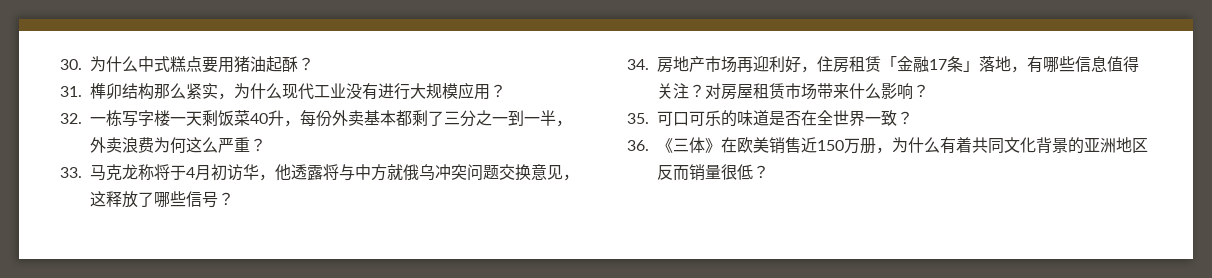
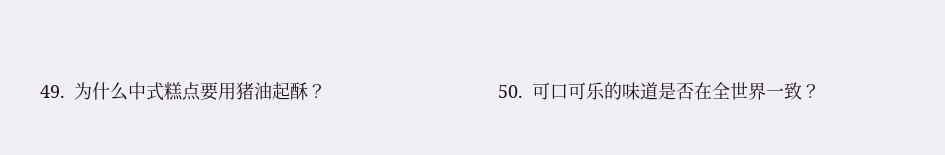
[60,59,82,70] 30. -> [40,85,65,98] 49.
[60,82,506,100] [60,110,572,127] [90,137,266,153] [60,164,579,181] [90,191,234,208] [627,56,1139,73] [657,83,929,100] [627,113,649,124] 31.榫卯结构那么紧实，为什么现代工业没有进行大规模应用？ // 32.一栋写字楼一天剩饭菜40升，每份外卖基本都剩了三分之一到一半，外卖浪费为何这么严重？ // 33.马克龙称将于4月初访华，他透露将与中方就俄乌冲突问题交换意见，这释放了哪些信号？ // 34.房地产市场再迎利好，住房租赁「金融17条」落地，有哪些信息值得关注？对房屋租赁市场带来什么影响？ // 35. -> [498,85,523,98] 50.
[627,137,1148,154] [657,164,769,181] // 36.《三体》在欧美销售近150万册，为什么有着共同文化背景的亚洲地区反而销量很低？ -> (820, 91) none

